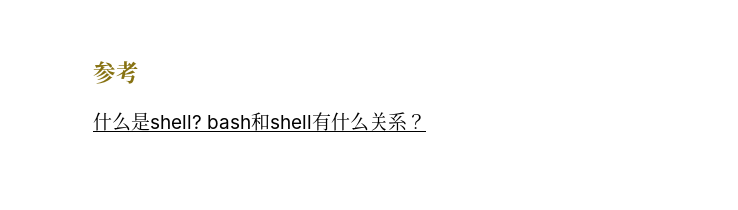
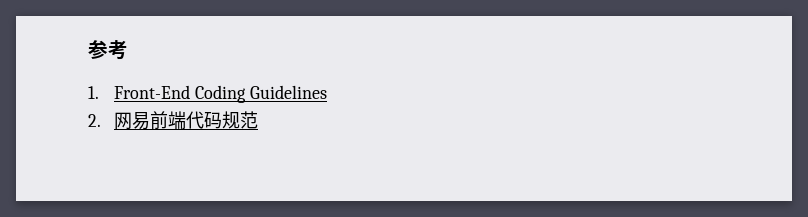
[93,112,427,132] 什么是shell? bash和shell有什么关系？ -> [88,85,327,103] [88,111,259,130] 1. Front-End Coding Guidelines // 2.网易前端代码规范

